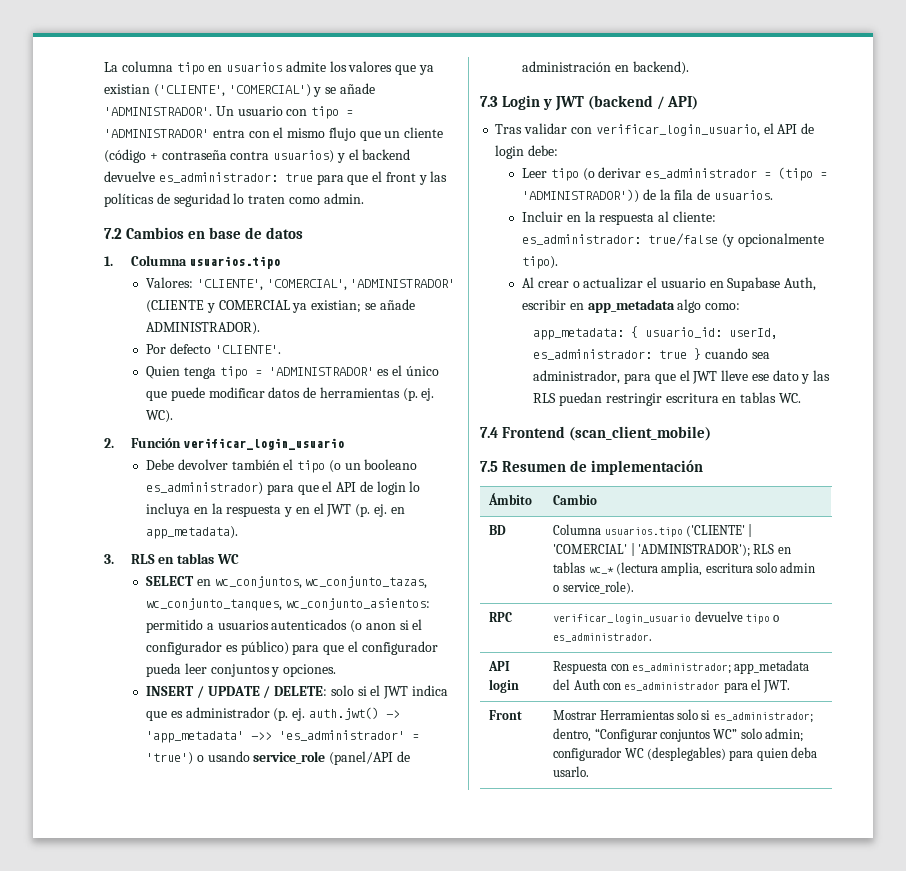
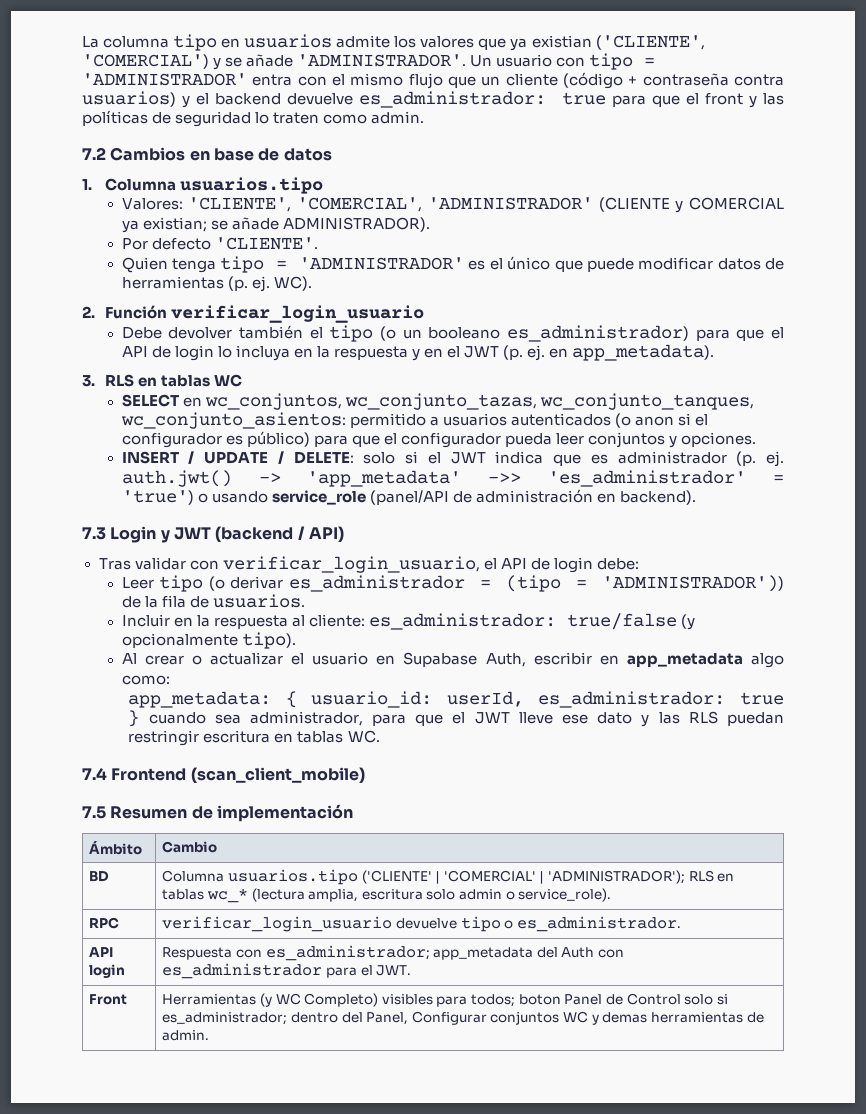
[553,709,813,723] [553,728,804,742] [553,747,818,761] [553,766,590,777] Mostrar Herramientas solo si es_administrador; dentro, “Configurar conjuntos WC” solo admin; configurador WC (desplegables) para quien deba usarlo. -> [162,993,728,1007] [162,1011,764,1025] [162,1030,210,1041] Herramientas (y WC Completo) visibles para todos; boton Panel de Control solo si es_administrador; dentro del Panel, Configurar conjuntos WC y demas herramientas de admin.

